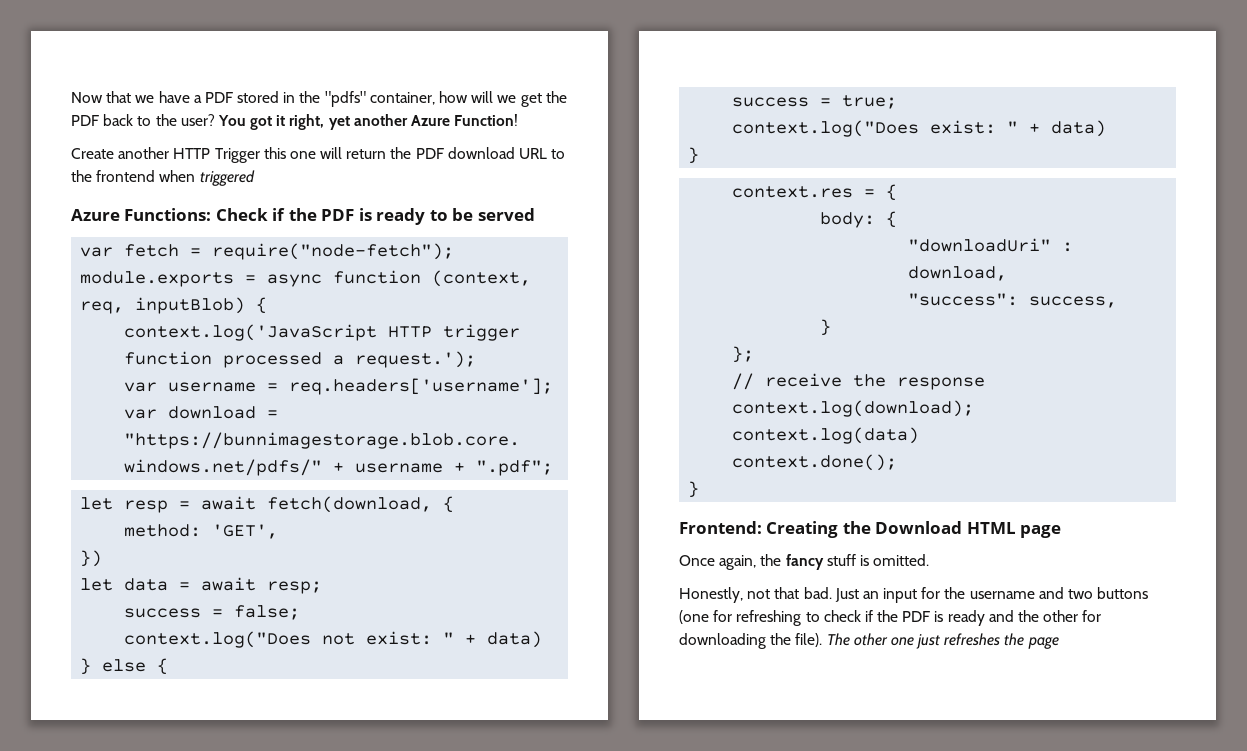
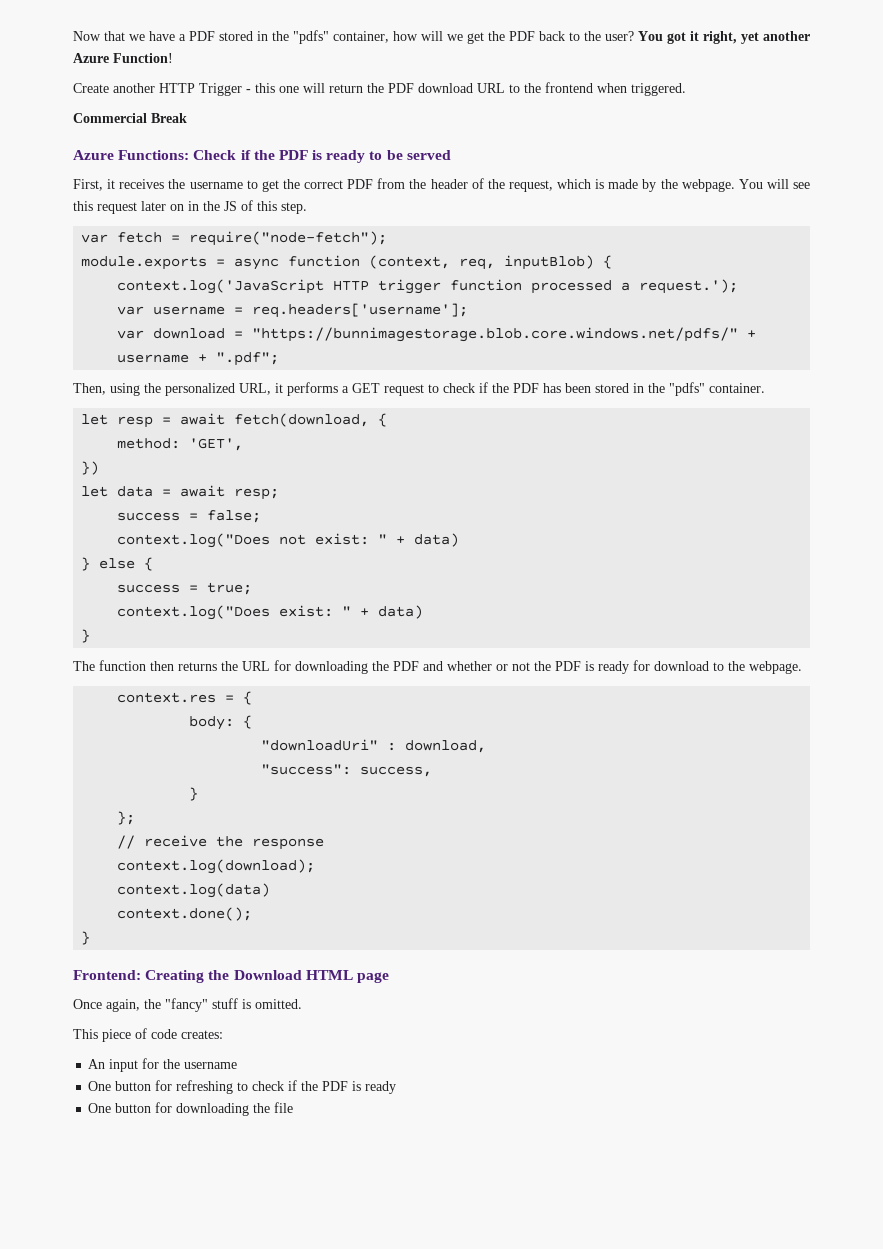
(260, 155) none -> [246,89,251,93] -
[199,170,255,186] triggered -> [631,83,686,96] [73,113,187,123] triggered. // Commercial Break
(535, 214) none -> [73,178,810,192] [73,200,307,214] // First, it receives the username to get the correct PDF from the header of the request, which is made by the webpage. You will see this request later on in the JS of this step.
(554, 468) none -> [73,382,765,396] // Then, using the personalized URL, it performs a GET request to check if the PDF has been stored in the "pdfs" container.
(700, 155) none -> [73,660,802,674] // The function then returns the URL for downloading the PDF and whether or not the PDF is ready for download to the webpage.
[785,554,824,570] fancy -> [165,998,208,1012] "fancy"
[679,587,879,603] Honestly, not that bad. Just an -> [73,1028,223,1042] [88,1059,106,1069] This piece of code creates: // An
[1038,587,1149,599] [679,610,709,624] and two buttons (one -> [88,1081,152,1091] // One button
[988,610,1102,622] [679,633,1059,649] and the other for downloading the file). The other one just refreshes the page -> [88,1102,294,1116] // One button for downloading the file

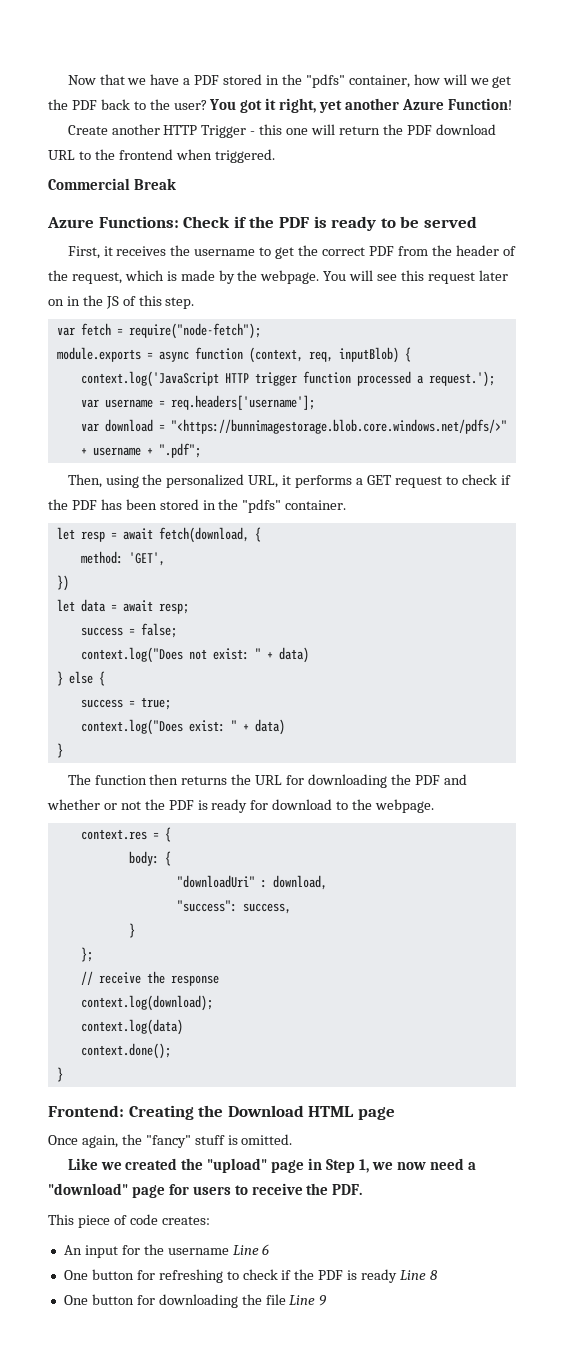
[252,327,739,342] "https://bunnimagestorage.blob.core.windows.net/pdfs/" -> [170,419,507,434] "<https://bunnimagestorage.blob.core.windows.net/pdfs/>"
(302, 1004) none -> [67,1158,476,1173] [48,1183,363,1198] // Like we created the "upload" page in Step 1, we now need a "download" page for users to receive the PDF.
(238, 1065) none -> [232,1244,270,1255] Line 6
(397, 1087) none -> [400,1270,438,1280] Line 8
(294, 1107) none -> [289,1295,328,1306] Line 9

